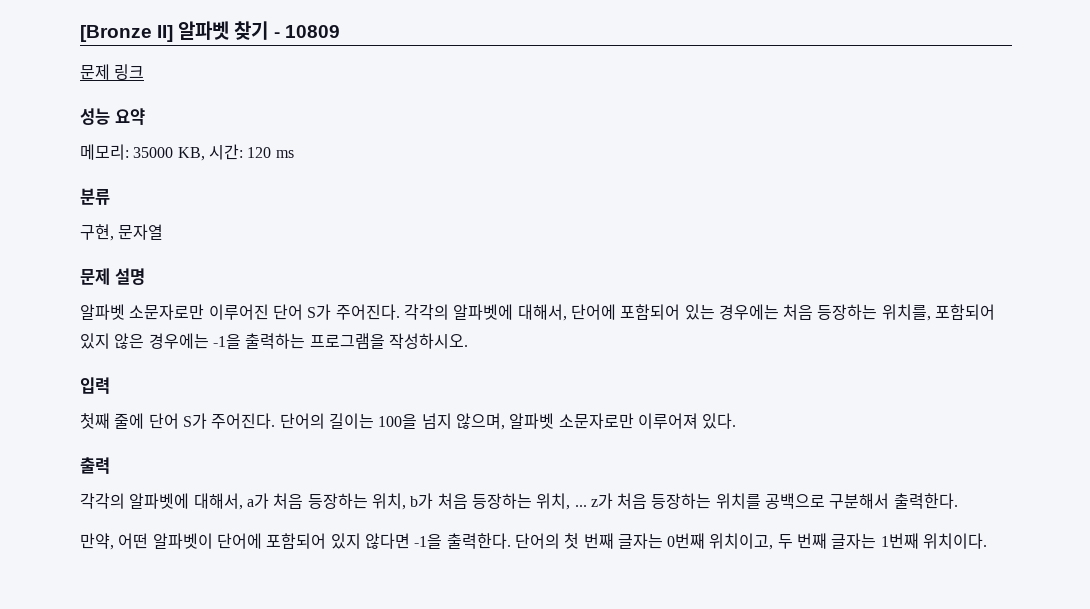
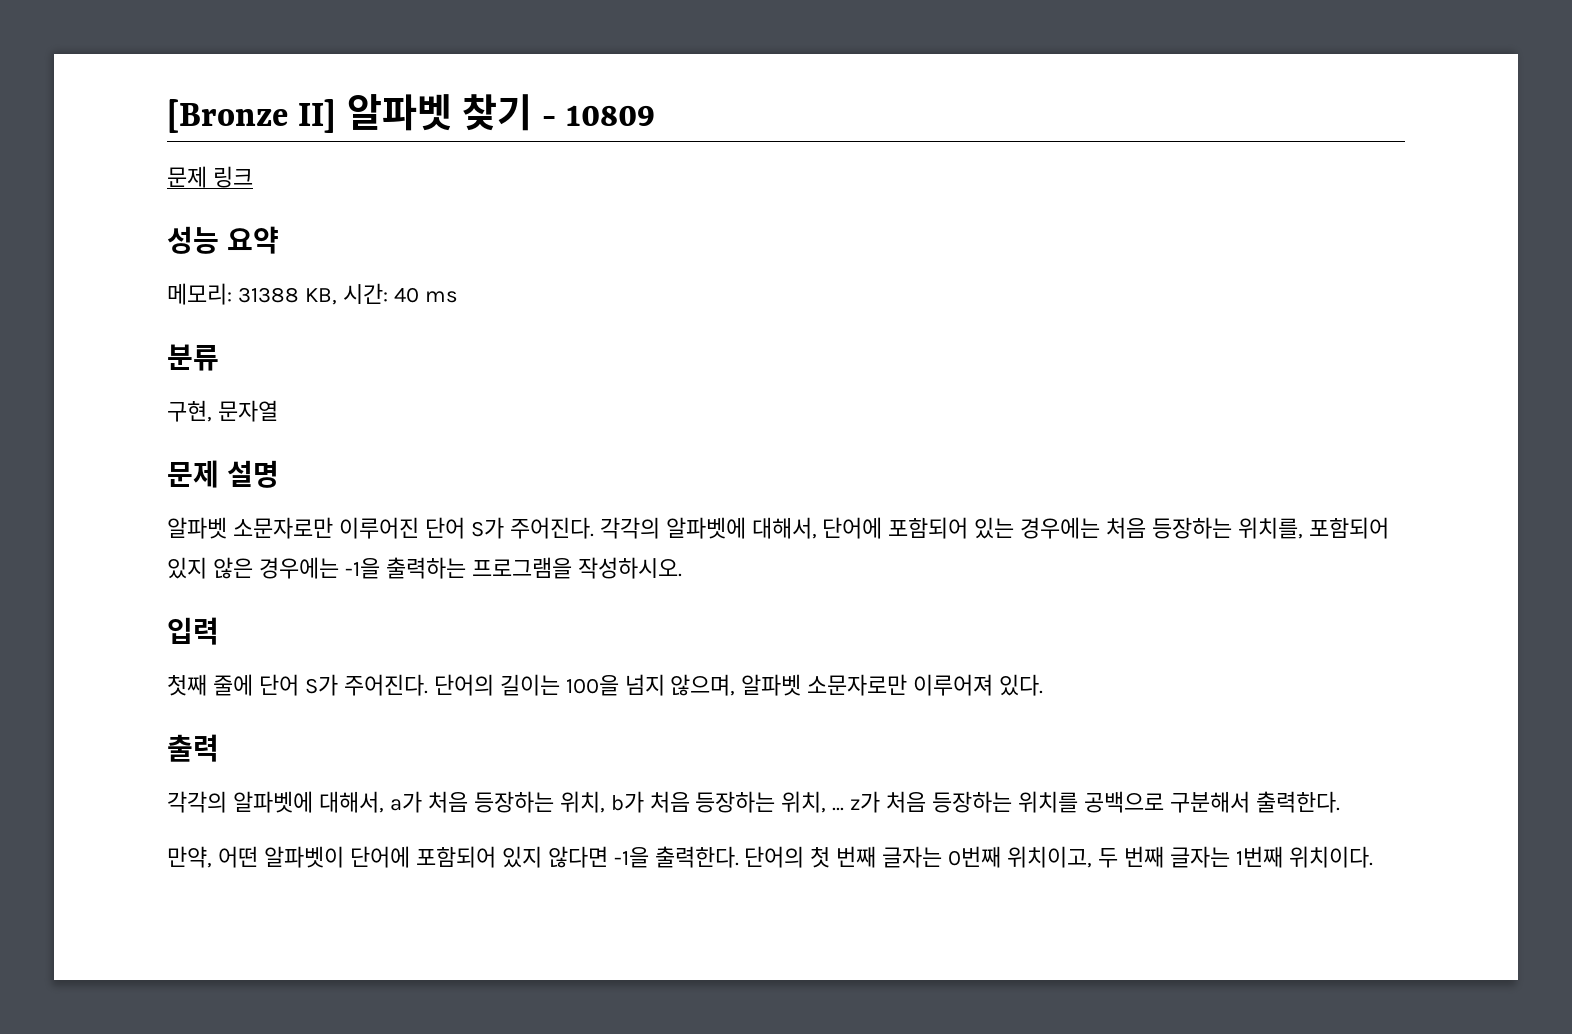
[133,147,174,158] 35000 -> [237,287,299,303] 31388
[247,147,272,158] 120 -> [393,287,419,303] 40

